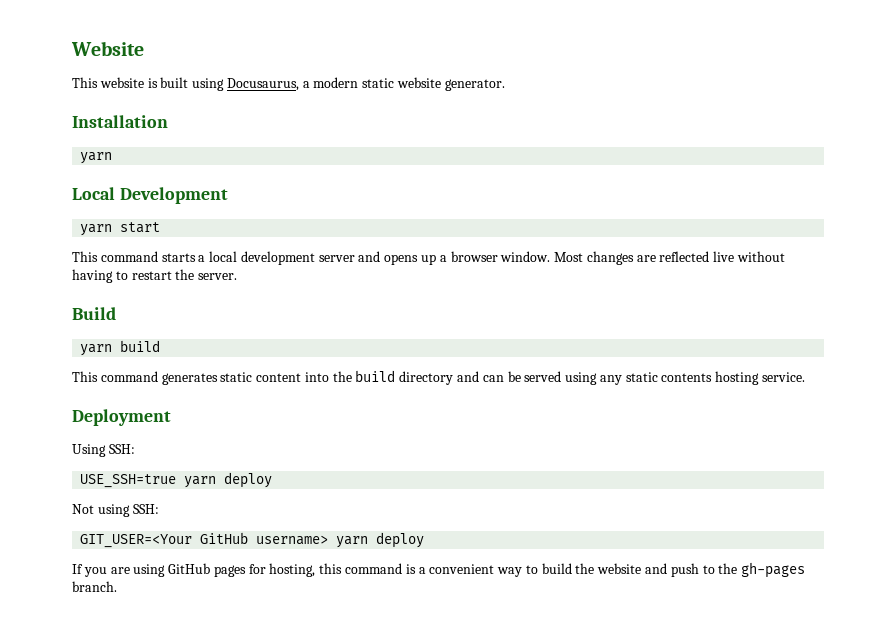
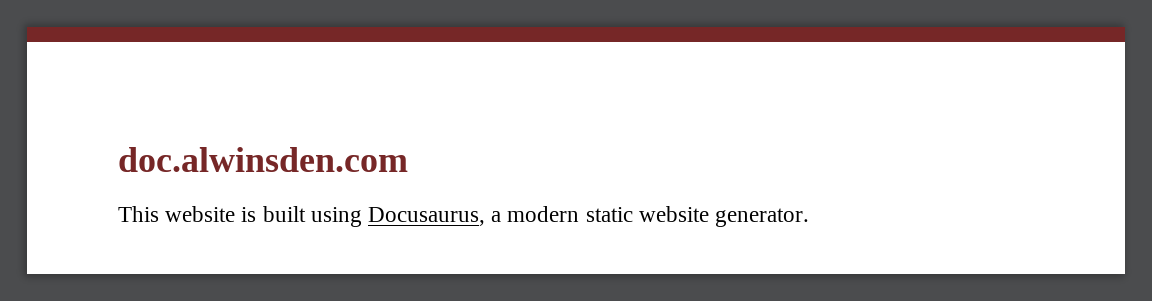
[71,41,144,56] Website -> [118,147,408,172] doc.alwinsden.com
[72,115,168,128] [80,152,113,164] [72,187,228,204] [80,222,161,236] [72,251,786,265] [72,269,238,283] [72,307,116,320] [80,340,161,356] [72,370,806,385] [72,409,171,426] [72,444,135,457] [80,472,273,488] [72,504,159,517] [80,532,425,548] [72,562,806,578] [72,581,117,592] // Installation // yarn // Local Development // yarn start // This command starts a local development server and opens up a browser window. Most changes are reflected live without having to restart the server. // Build // yarn build // This command generates static content into the build directory and can be served using any static contents hosting service. // Deployment // Using SSH: // USE_SSH=true yarn deploy // Not using SSH: // GIT_USER=<Your GitHub username> yarn deploy // If you are using GitHub pages for hosting, this command is a convenient way to build the website and push to the gh-pages branch. -> (810, 217) none

